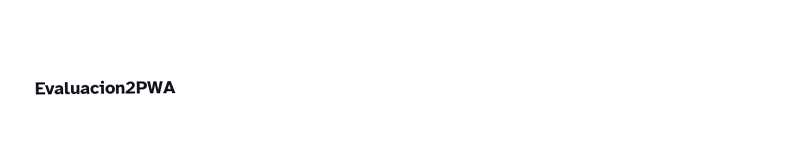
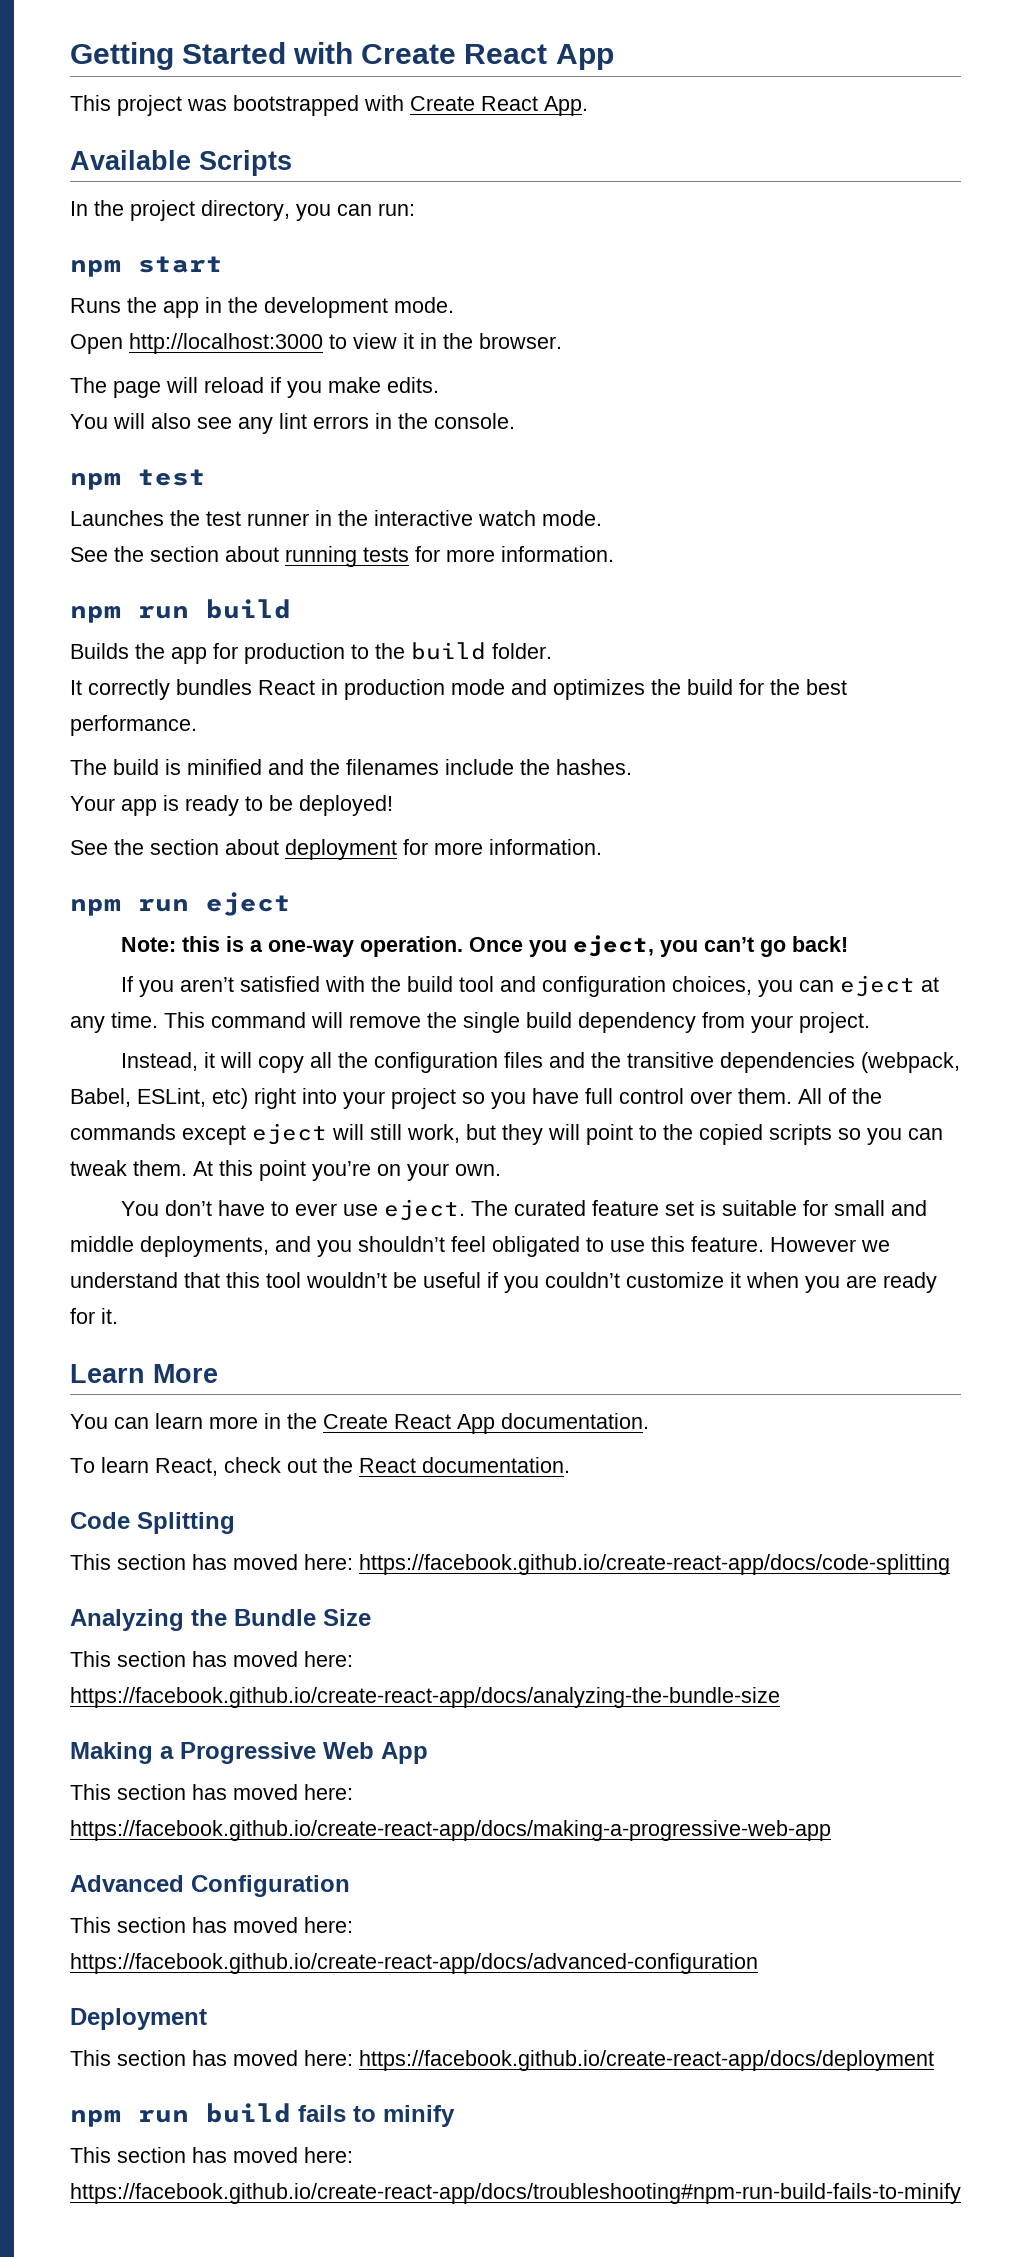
[34,80,177,95] Evaluacion2PWA -> [70,42,614,70] [70,95,588,116] [70,150,292,176] [70,200,415,221] [70,256,223,277] [70,297,454,318] [70,333,562,354] [70,377,439,398] [70,413,515,434] [70,469,206,490] [70,510,602,526] [70,546,614,567] [70,599,291,623] [70,642,552,664] [70,679,847,700] [70,715,197,736] [70,759,632,775] [70,795,393,816] [70,839,602,860] [70,892,291,916] [121,935,849,957] [121,975,940,997] [70,1012,870,1033] [121,1052,961,1073] [70,1088,882,1109] [70,1123,943,1145] [70,1160,501,1181] [121,1199,928,1221] [70,1236,890,1257] [70,1272,937,1293] [70,1308,118,1324] [70,1364,218,1383] [70,1413,649,1434] [70,1457,570,1476] [70,1512,235,1534] [70,1554,950,1575] [70,1609,371,1631] [70,1651,353,1667] [70,1687,780,1708] [70,1742,428,1764] [70,1784,353,1800] [70,1820,831,1841] [70,1875,350,1897] [70,1917,353,1933] [70,1953,758,1974] [70,2008,207,2030] [70,2050,934,2071] [70,2103,455,2127] [70,2147,353,2163] [70,2183,961,2204] Getting Started with Create React App // This project was bootstrapped with Create React App. // Available Scripts // In the project directory, you can run: // npm start // Runs the app in the development mode. // Open http://localhost:3000 to view it in the browser. // The page will reload if you make edits. // You will also see any lint errors in the console. // npm test // Launches the test runner in the interactive watch mode. // See the section about running tests for more information. // npm run build // Builds the app for production to the build folder. // It correctly bundles React in production mode and optimizes the build for the best performance. // The build is minified and the filenames include the hashes. // Your app is ready to be deployed! // See the section about deployment for more information. // npm run eject // Note: this is a one-way operation. Once you eject, you can’t go back! // If you aren’t satisfied with the build tool and configuration choices, you can eject at any time. This command will remove the single build dependency from your project. // Instead, it will copy all the configuration files and the transitive dependencies (webpack, Babel, ESLint, etc) right into your project so you have full control over them. All of the commands except eject will still work, but they will point to the copied scripts so you can tweak them. At this point you’re on your own. // You don’t have to ever use eject. The curated feature set is suitable for small and middle deployments, and you shouldn’t feel obligated to use this feature. However we understand that this tool wouldn’t be useful if you couldn’t customize it when you are ready for it. // Learn More // You can learn more in the Create React App documentation. // To learn React, check out the React documentation. // Code Splitting // This section has moved here: https://facebook.github.io/create-react-app/docs/code-splitting // Analyzing the Bundle Size // This section has moved here: https://facebook.github.io/create-react-app/docs/analyzing-the-bundle-size // Making a Progressive Web App // This section has moved here: https://facebook.github.io/create-react-app/docs/making-a-progressive-web-app // Advanced Configuration // This section has moved here: https://facebook.github.io/create-react-app/docs/advanced-configuration // Deployment // This section has moved here: https://facebook.github.io/create-react-app/docs/deployment // npm run build fails to minify // This section has moved here: https://facebook.github.io/create-react-app/docs/troubleshooting#npm-run-build-fails-to-minify

